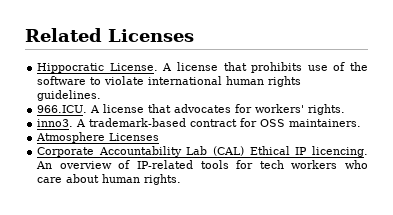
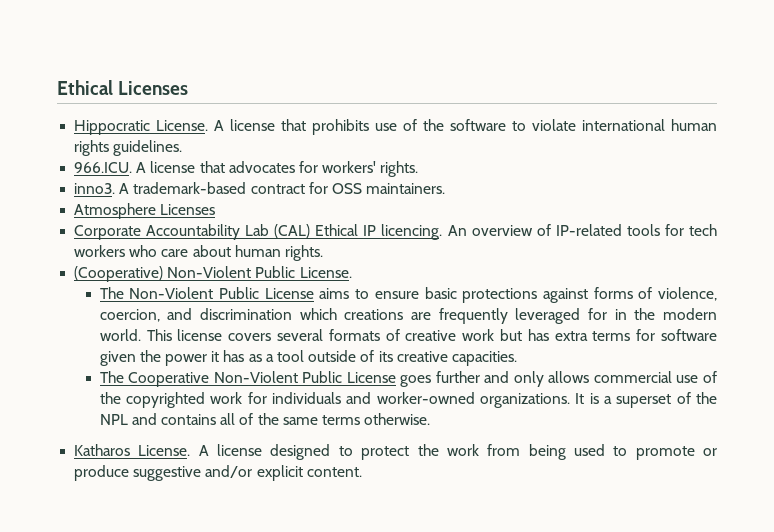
[25,28,102,42] Related -> [57,80,113,95] Ethical
(182, 179) none -> [74,266,352,282] [99,287,717,303] [99,308,717,324] [99,329,717,341] [99,350,517,366] [99,371,717,387] [99,392,718,408] [99,413,431,425] [74,444,717,460] [74,465,362,481] // (Cooperative) Non-Violent Public License. // The Non-Violent Public License aims to ensure basic protections against forms of violence, coercion, and discrimination which creations are frequently leveraged for in the modern world. This license covers several formats of creative work but has extra terms for software given the power it has as a tool outside of its creative capacities. // The Cooperative Non-Violent Public License goes further and only allows commercial use of the copyrighted work for individuals and worker-owned organizations. It is a superset of the NPL and contains all of the same terms otherwise. // Katharos License. A license designed to protect the work from being used to promote or produce suggestive and/or explicit content.

